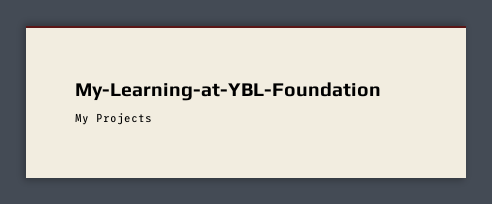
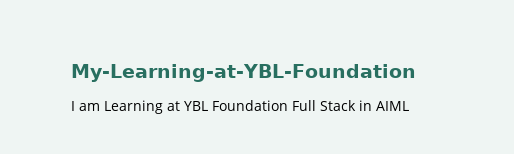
[75,113,152,125] My Projects -> [71,100,409,114] I am Learning at YBL Foundation Full Stack in AIML

